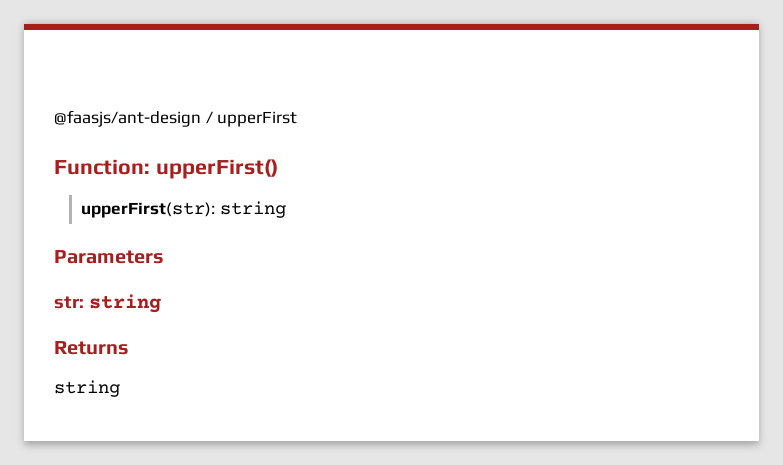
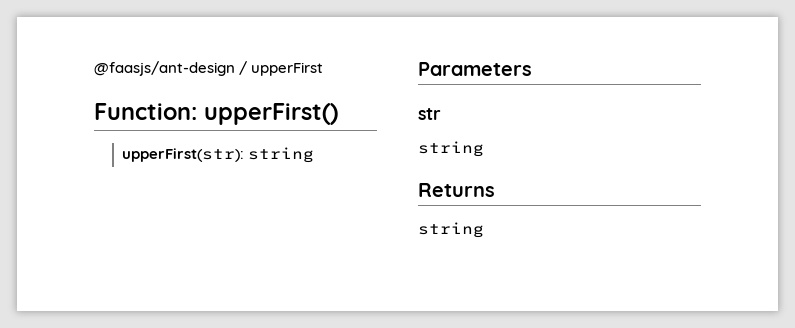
[54,296,84,309] str: -> [418,108,441,120] str //

